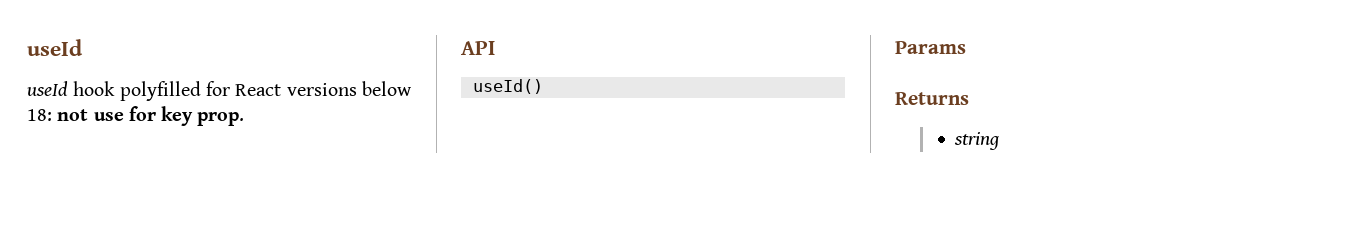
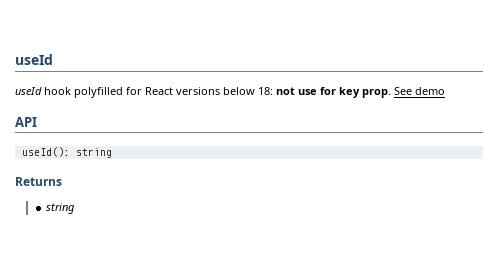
(245, 119) none -> [394,87,445,95] See demo
[472,79,543,94] [895,41,966,54] useId() // Params -> [21,147,112,158] useId(): string

